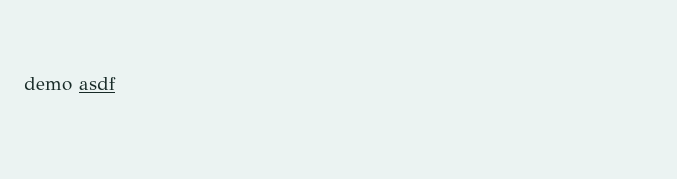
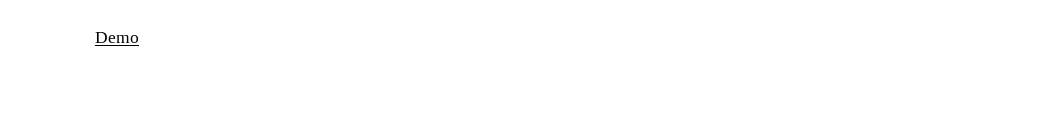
[24,77,116,91] demo asdf -> [95,32,139,43] Demo

